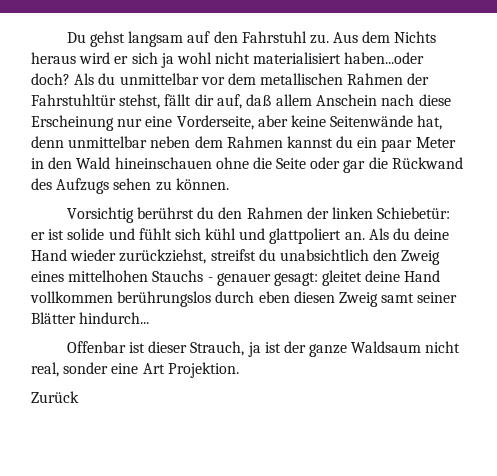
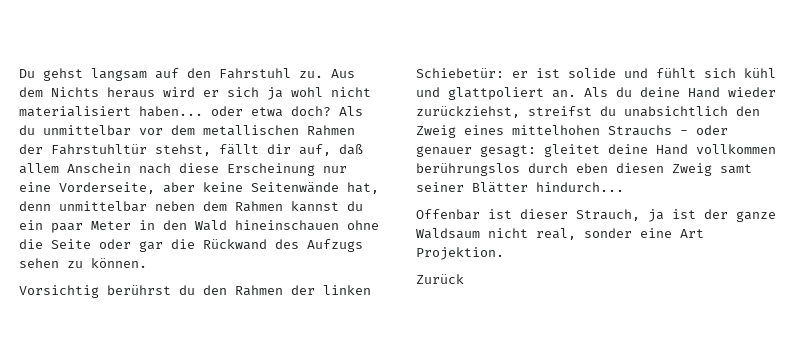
[344,52,425,64] haben...oder -> [139,106,283,117] haben... oder etwa
[152,270,213,282] Stauchs - -> [608,125,728,136] Strauchs - oder

